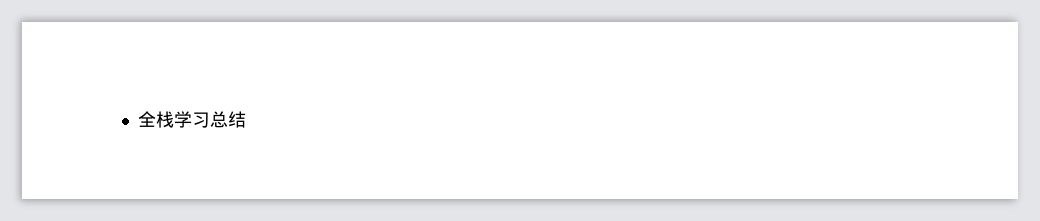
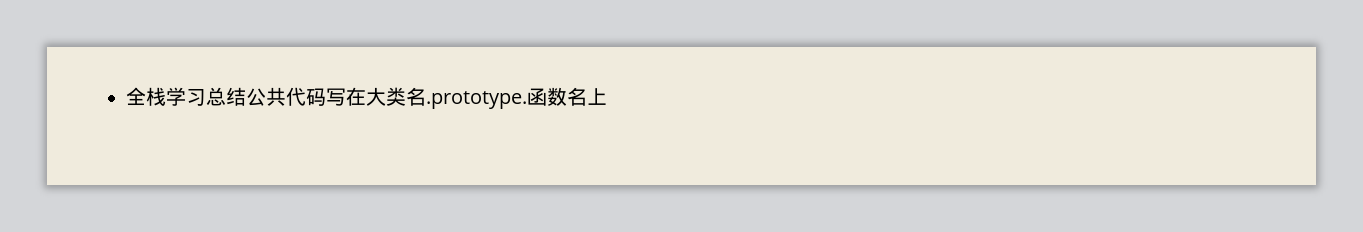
(246, 119) none -> [246,87,607,109] 公共代码写在大类名.prototype.函数名上

